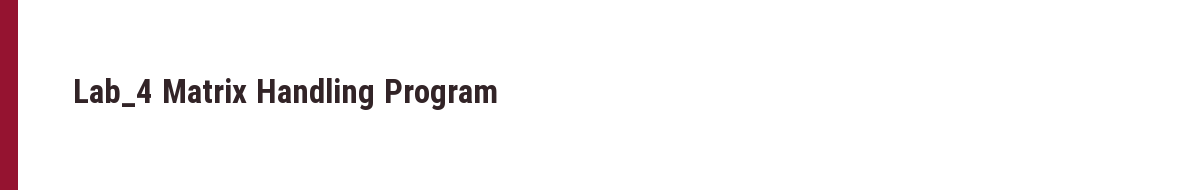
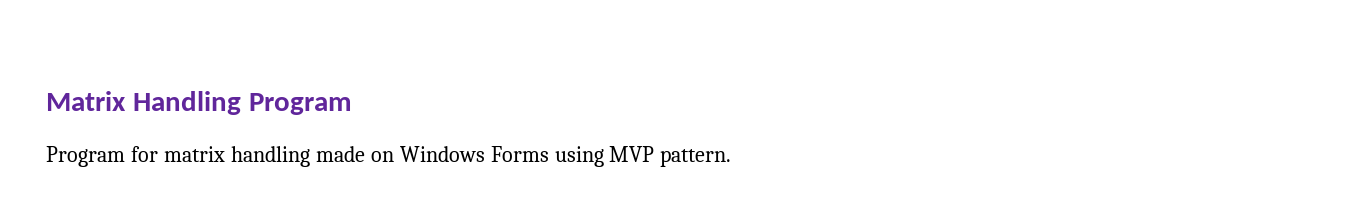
[73,78,153,107] Lab_4 -> (46, 101) none
(498, 94) none -> [46,146,732,167] // Program for matrix handling made on Windows Forms using MVP pattern.

